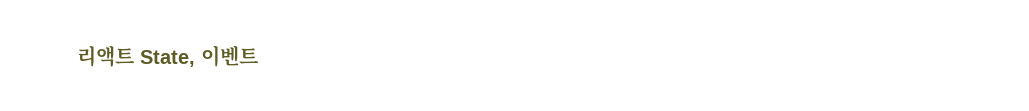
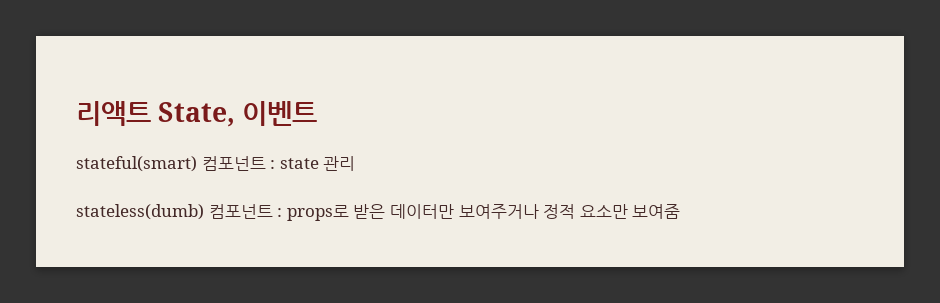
(258, 56) none -> [76,156,356,172] [76,204,681,221] // stateful(smart) 컴포넌트 : state 관리 // stateless(dumb) 컴포넌트 : props로 받은 데이터만 보여주거나 정적 요소만 보여줌

